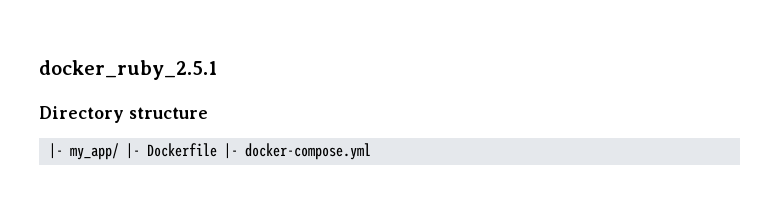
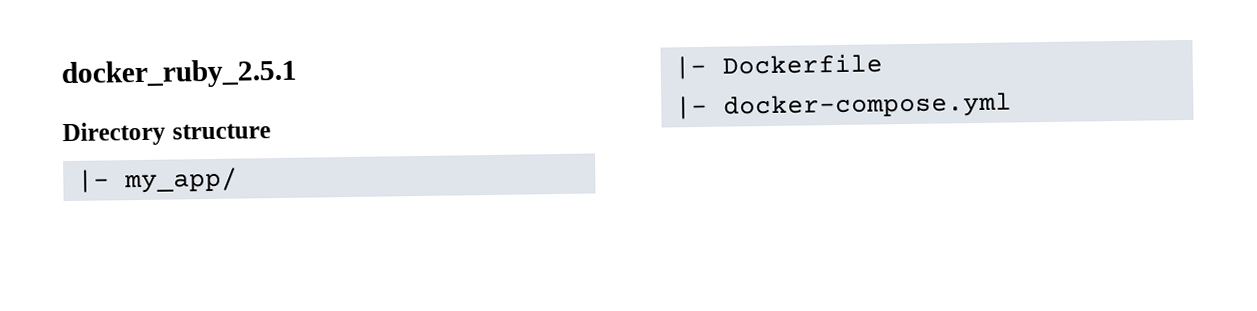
(119, 151) none -> (239, 180) //
(217, 150) none -> (884, 64) //

